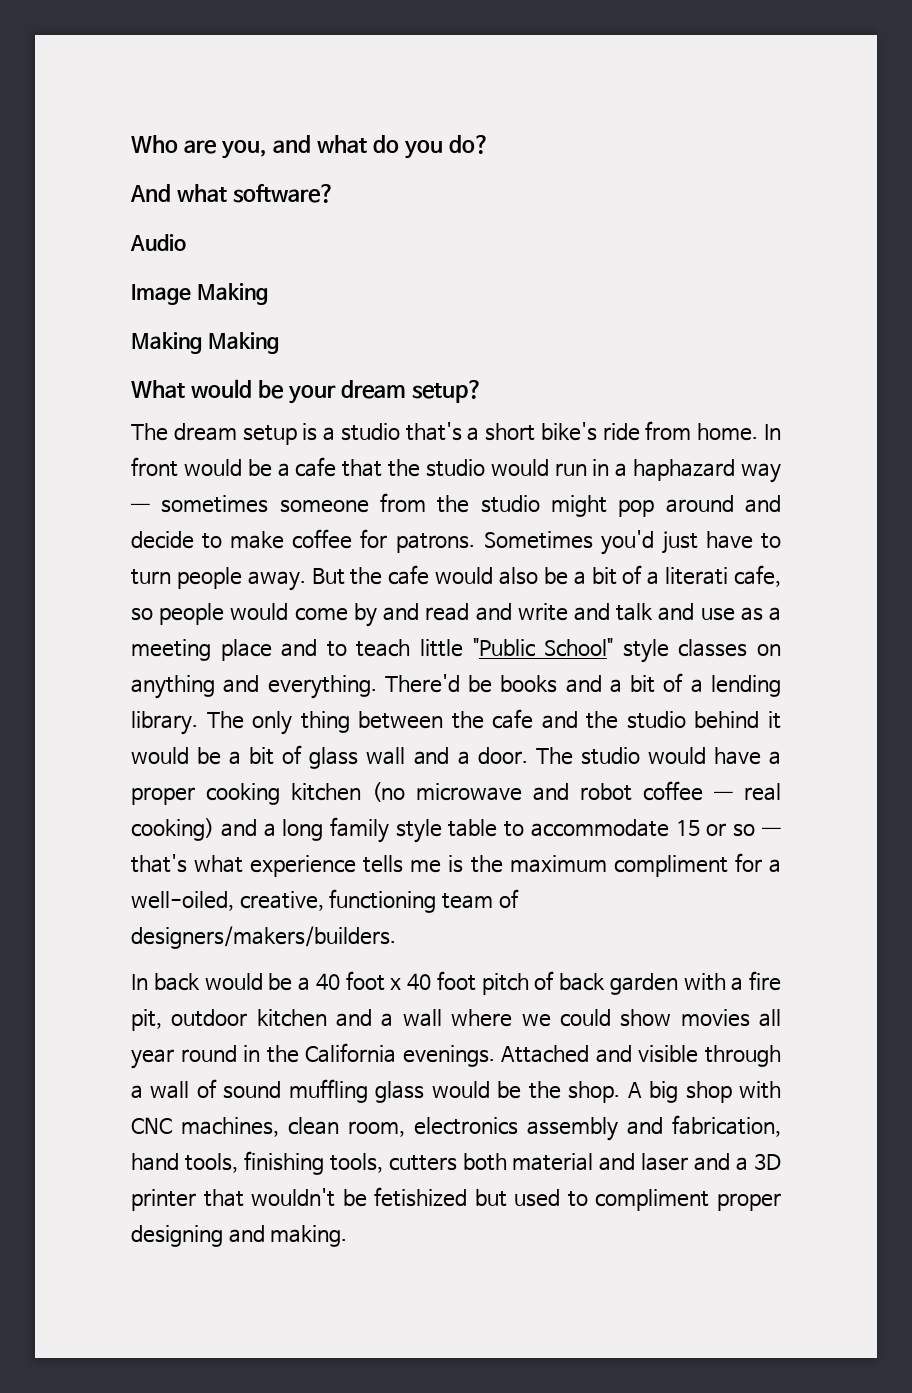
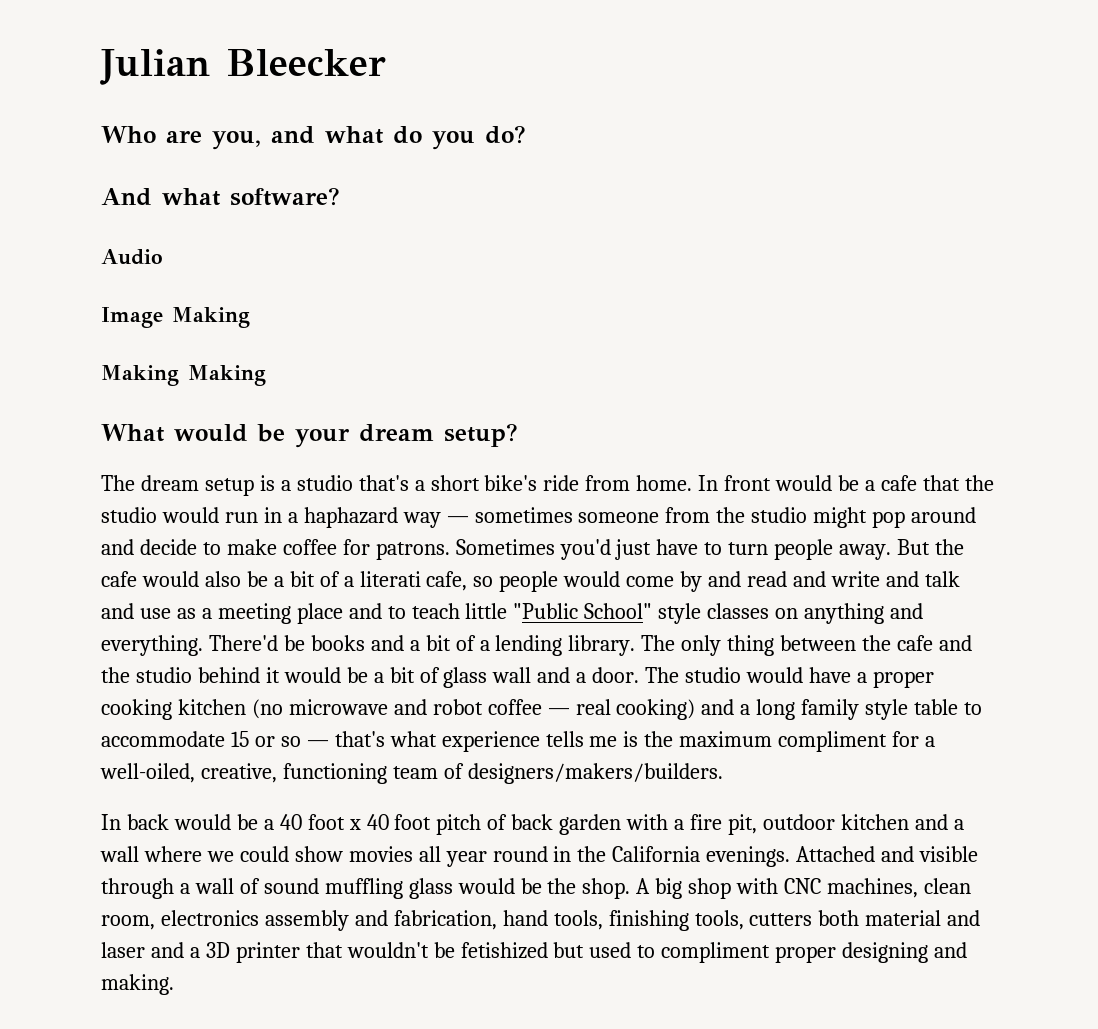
(131, 144) none -> [100,49,386,85] Julian Bleecker //

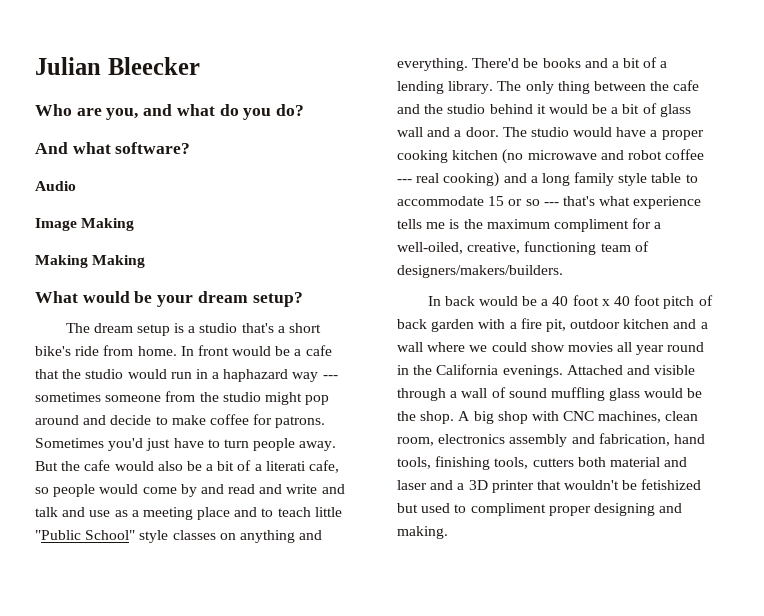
[446,516,469,523] — -> [322,375,338,379] ---
[547,708,570,715] — -> [397,179,412,183] ---
[306,740,329,747] — -> [543,202,559,206] ---

